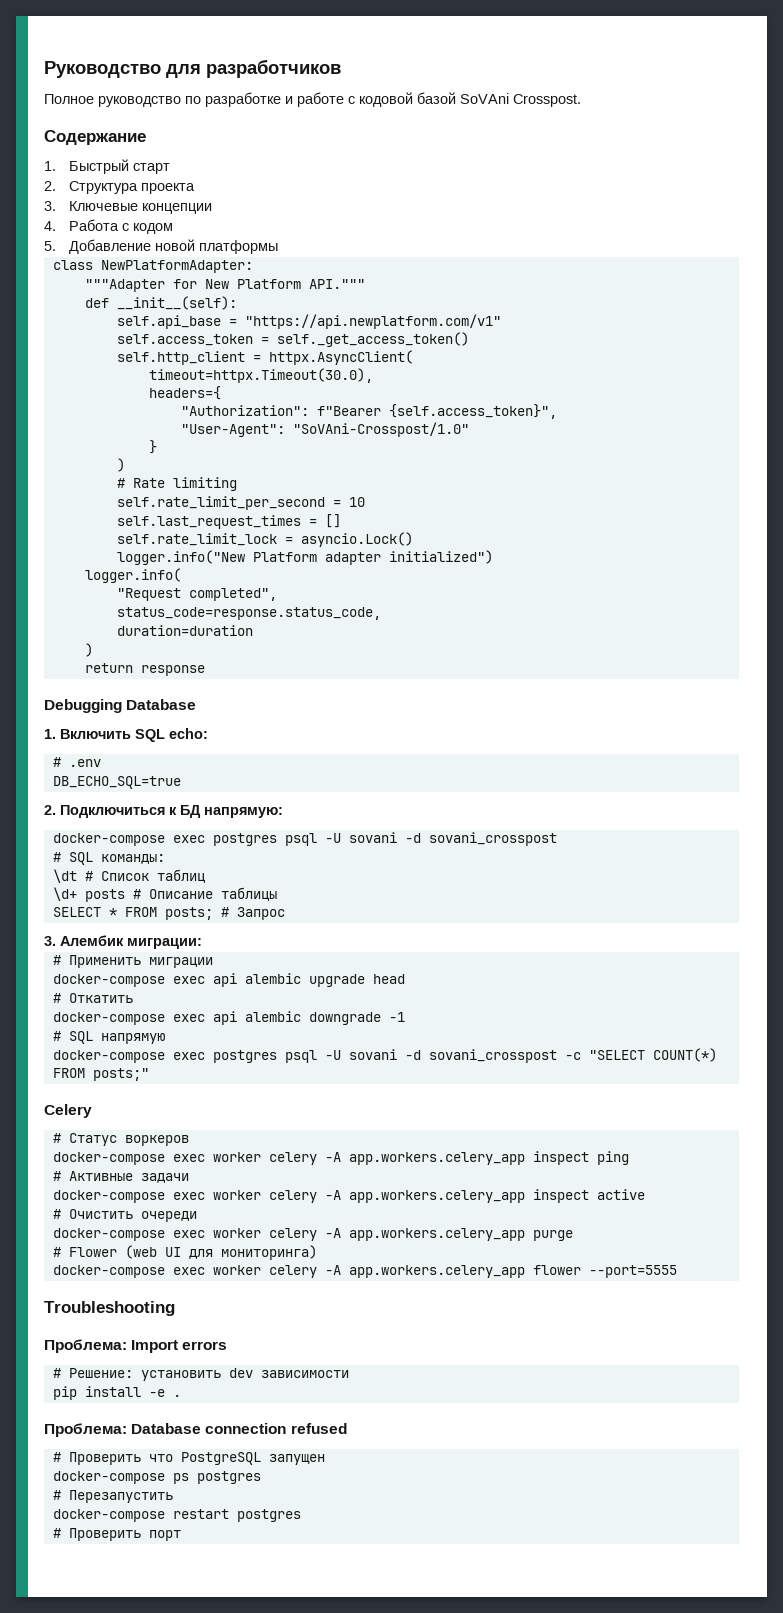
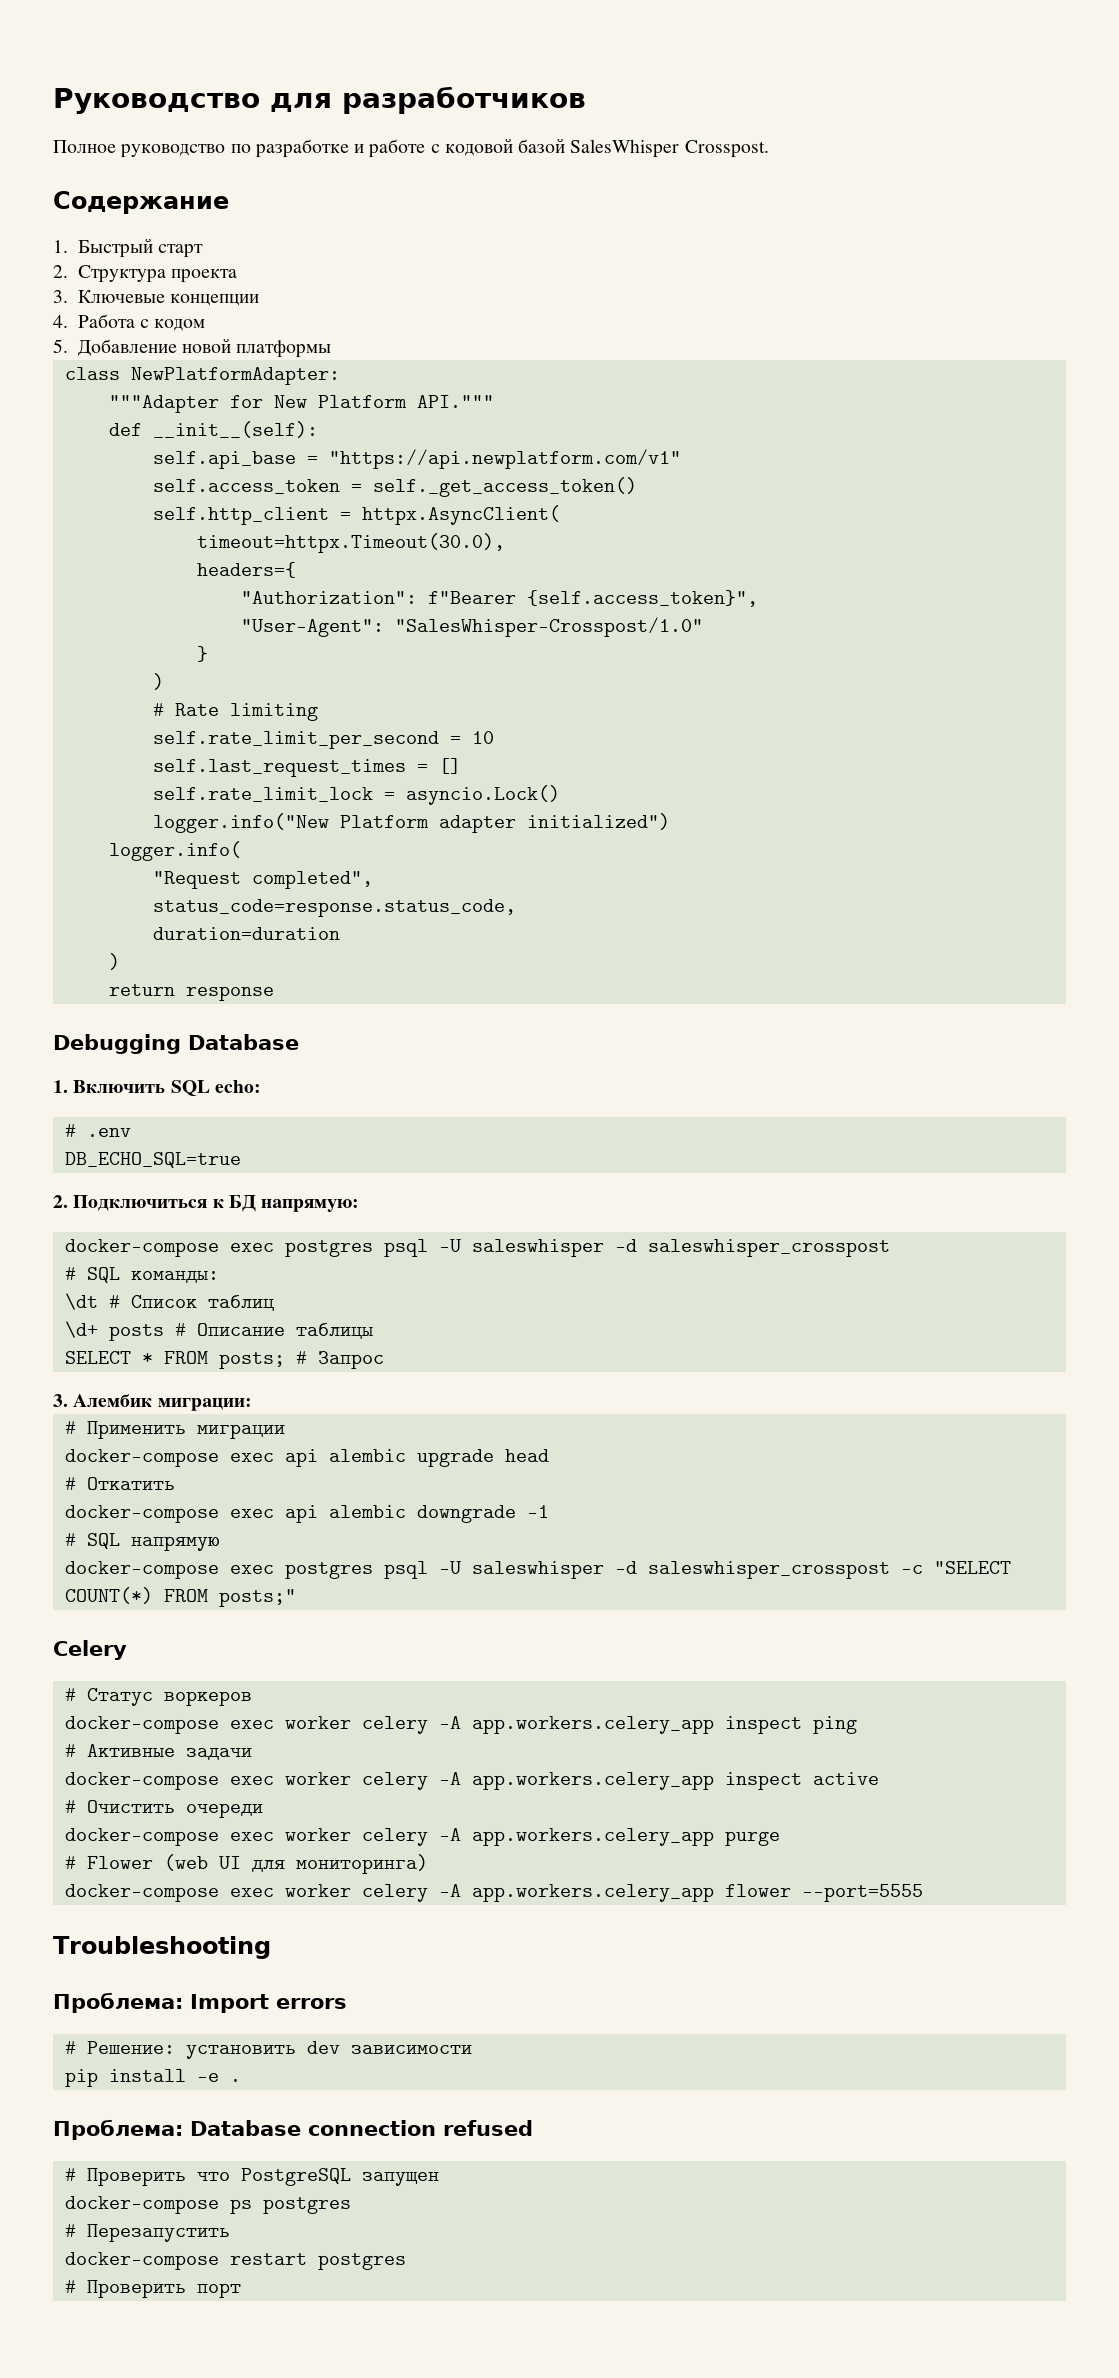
[460,93,509,104] SoVAni -> [570,139,680,158] SalesWhisper
[292,422,469,437] "SoVAni-Crosspost/1.0" -> [394,617,703,637] "SalesWhisper-Crosspost/1.0"
[348,832,557,846] sovani -d sovani_crosspost -> [471,1239,890,1257] saleswhisper -d saleswhisper_crosspost
[348,1049,557,1063] sovani -d sovani_crosspost -> [471,1561,890,1579] saleswhisper -d saleswhisper_crosspost

